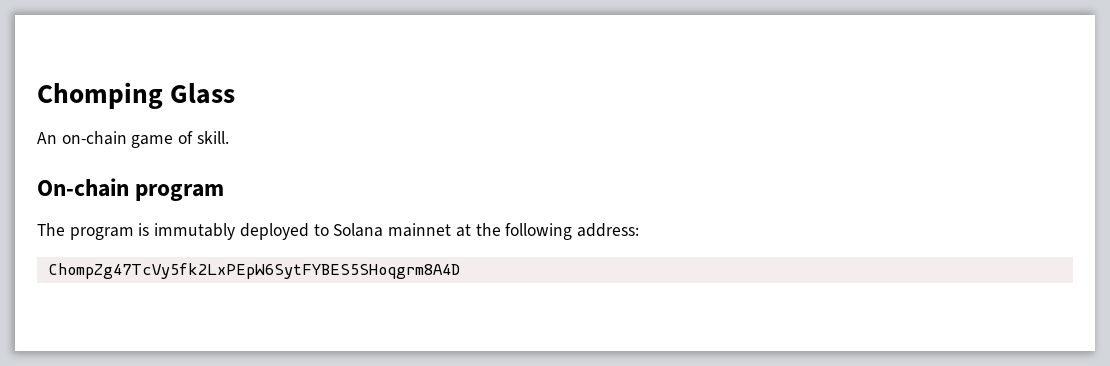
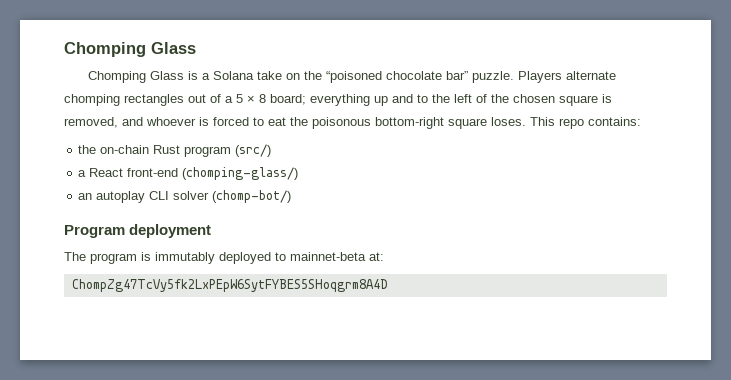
[37,131,229,148] [37,178,225,201] An on-chain game of skill. // On-chain program -> [87,71,616,83] [64,94,612,106] [64,117,641,129] [78,144,272,157] [78,167,299,180] [78,190,292,203] [64,224,212,238] Chomping Glass is a Solana take on the “poisoned chocolate bar” puzzle. Players alternate chomping rectangles out of a 5 × 8 board; everything up and to the left of the chosen square is removed, and whoever is forced to eat the poisonous bottom‑right square loses. This repo contains: // the on-chain Rust program (src/) // a React front-end (chomping-glass/) // an autoplay CLI solver (chomp-bot/) // Program deployment
[333,223,639,240] Solana mainnet at the following address: -> [290,252,384,261] mainnet-beta at:

